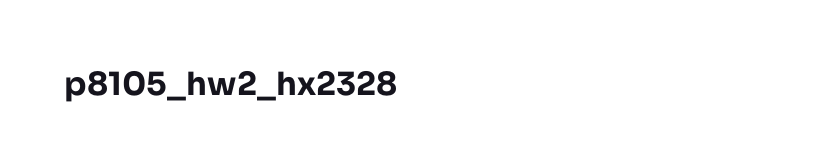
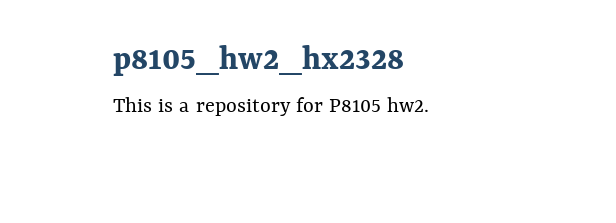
(397, 86) none -> [113,97,430,116] // This is a repository for P8105 hw2.

